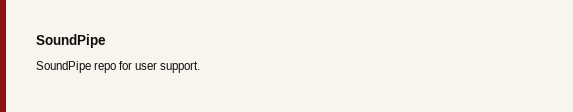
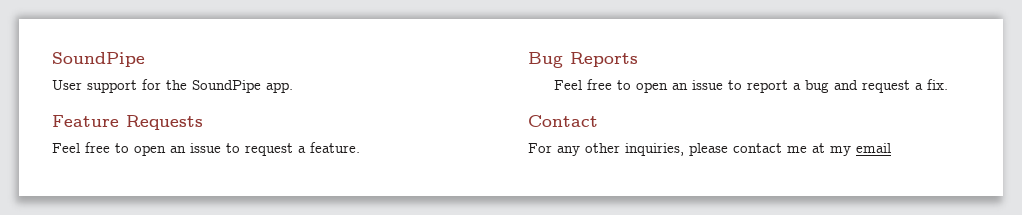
[36,61,201,73] SoundPipe repo for user support. -> [52,79,293,93] [52,115,203,130] [52,142,360,156] [528,52,638,68] [553,79,948,93] [528,115,598,127] [528,143,891,156] User support for the SoundPipe app. // Feature Requests // Feel free to open an issue to request a feature. // Bug Reports // Feel free to open an issue to report a bug and request a fix. // Contact // For any other inquiries, please contact me at my email

